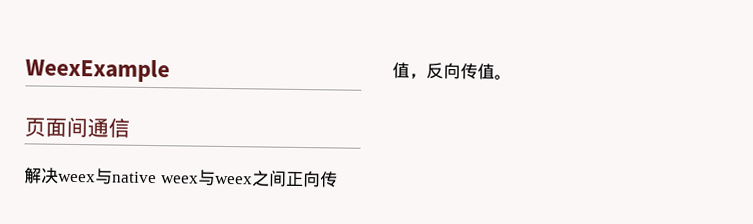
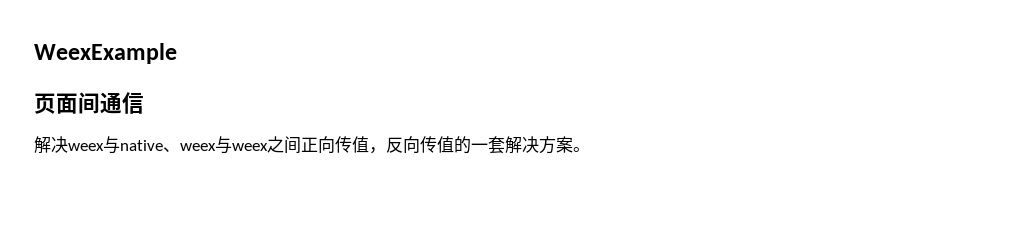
(157, 177) none -> [163,147,180,152] 、
(495, 71) none -> [454,136,573,154] 的一套解决方案

